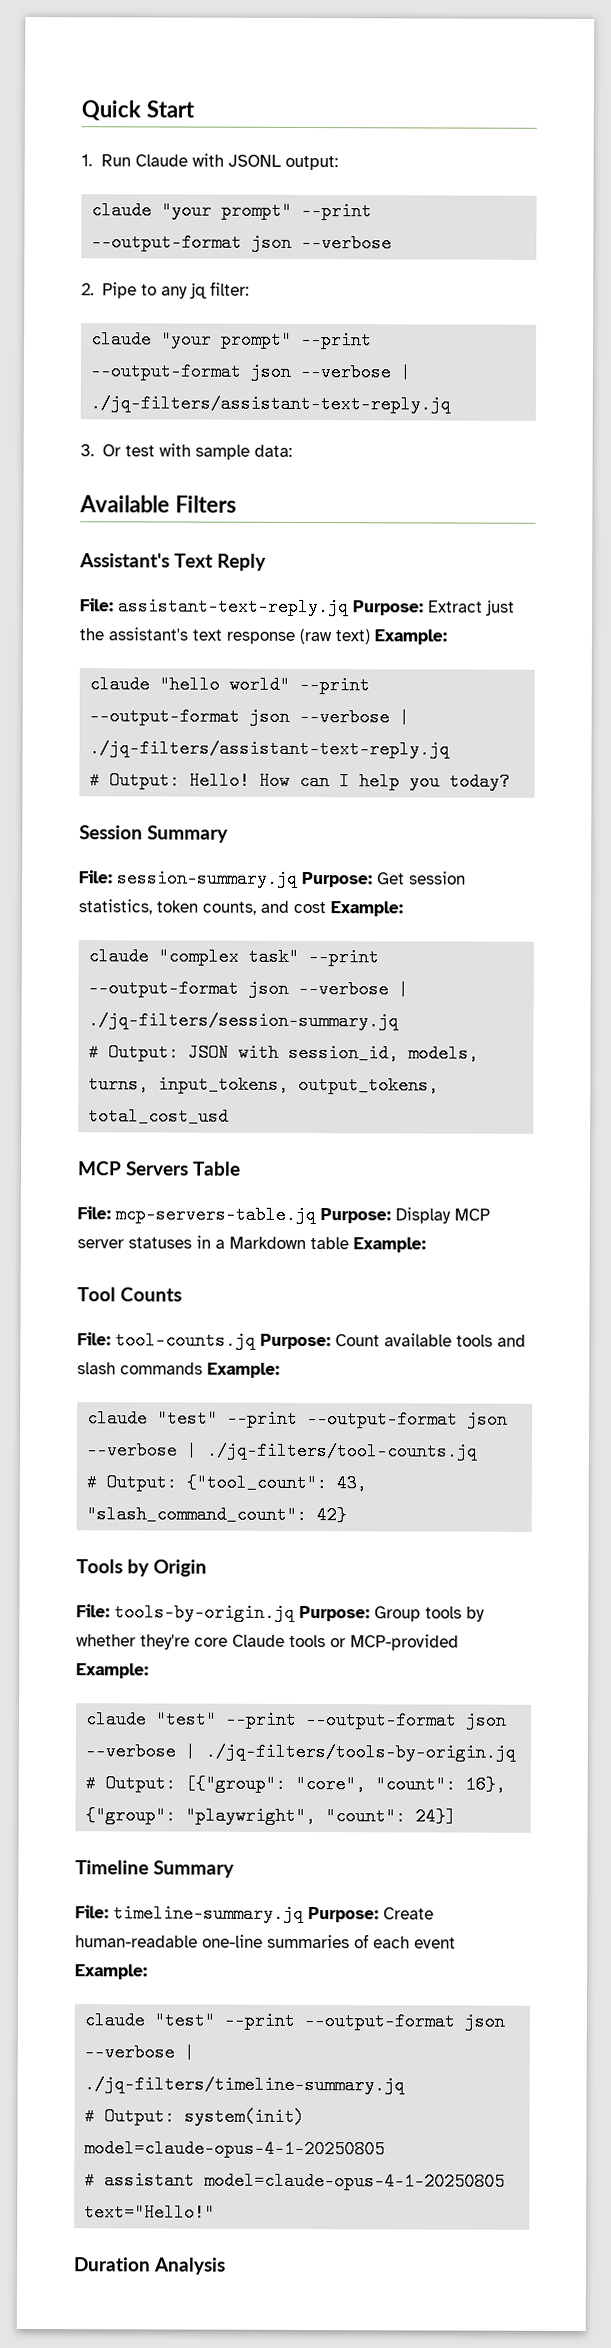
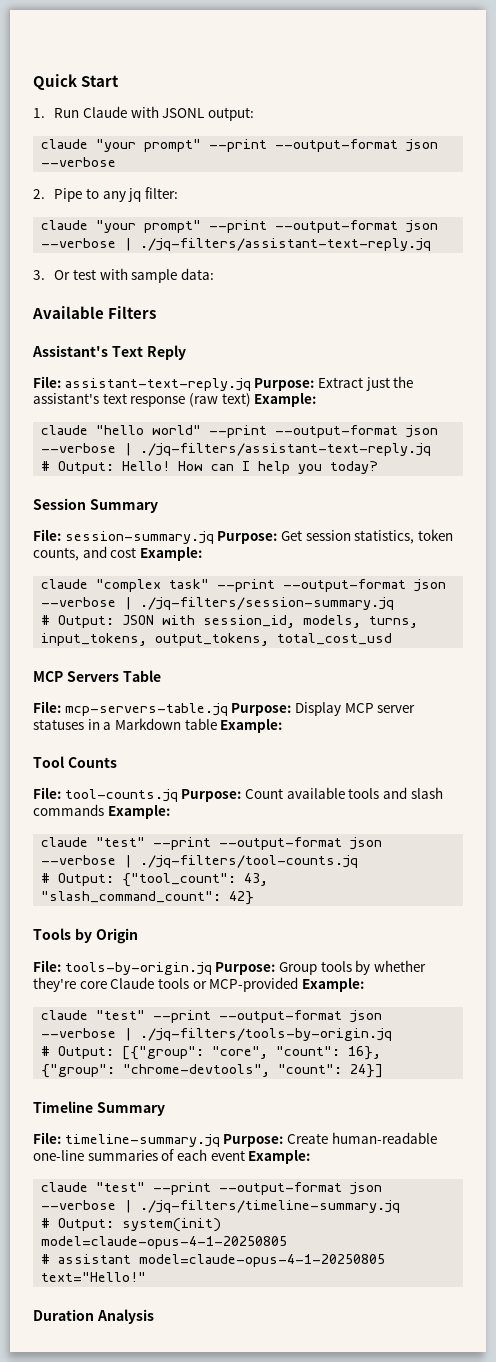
[185,1806,317,1826] "playwright", -> [123,1064,271,1077] "chrome-devtools",

